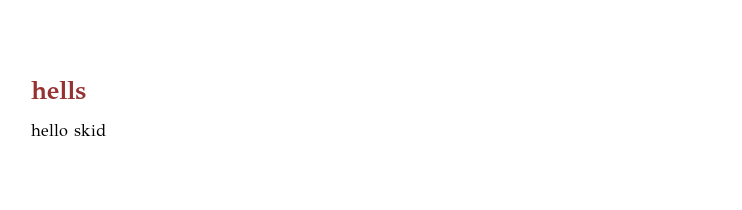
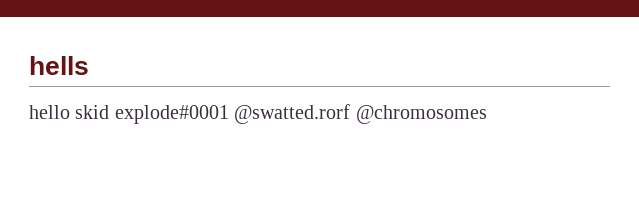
(106, 130) none -> [114,104,487,124] explode#0001 @swatted.rorf @chromosomes

